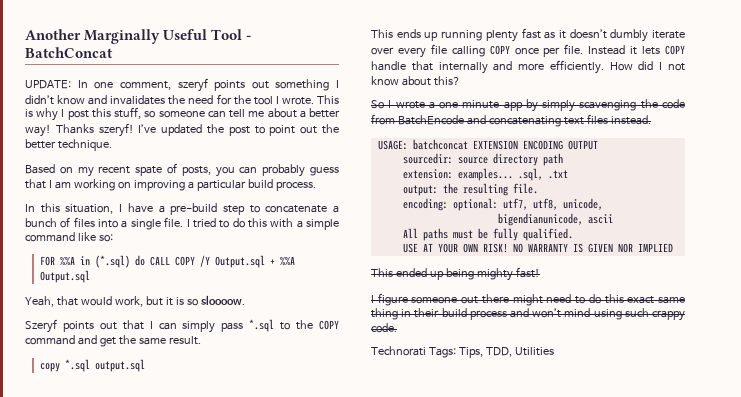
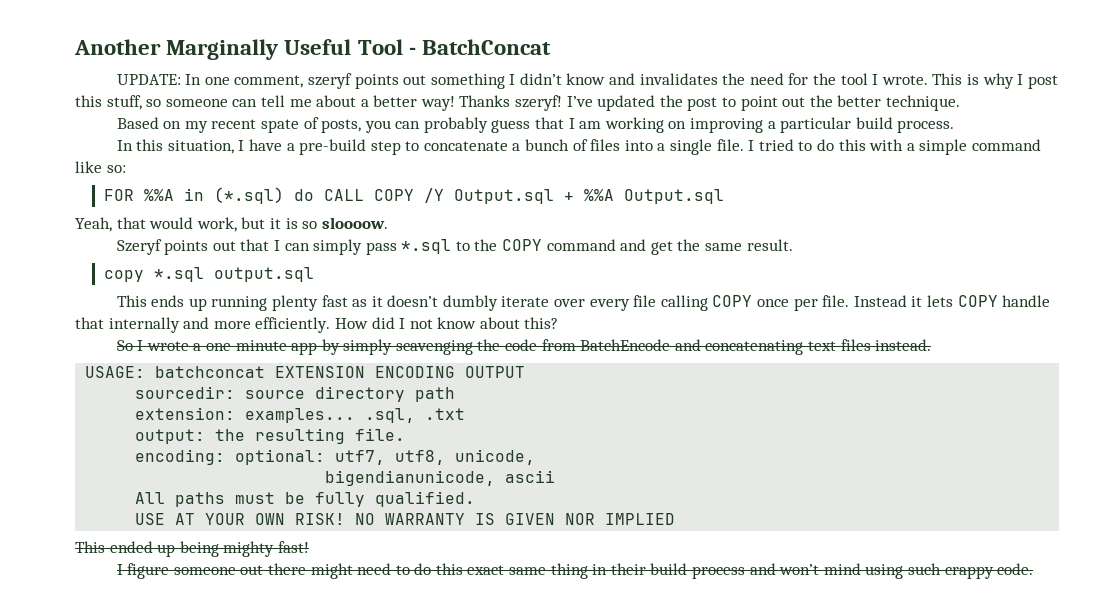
[371,346,554,358] // Technorati Tags: Tips, TDD, Utilities -> (1034, 569) none

